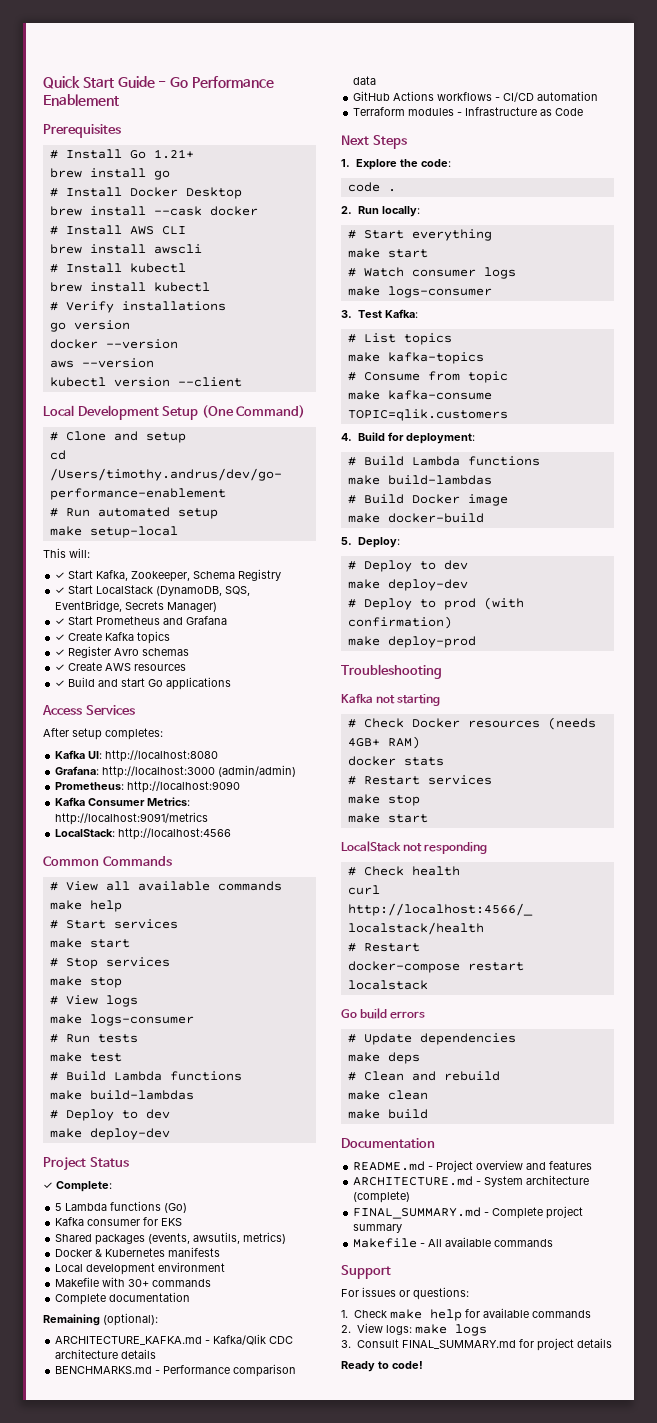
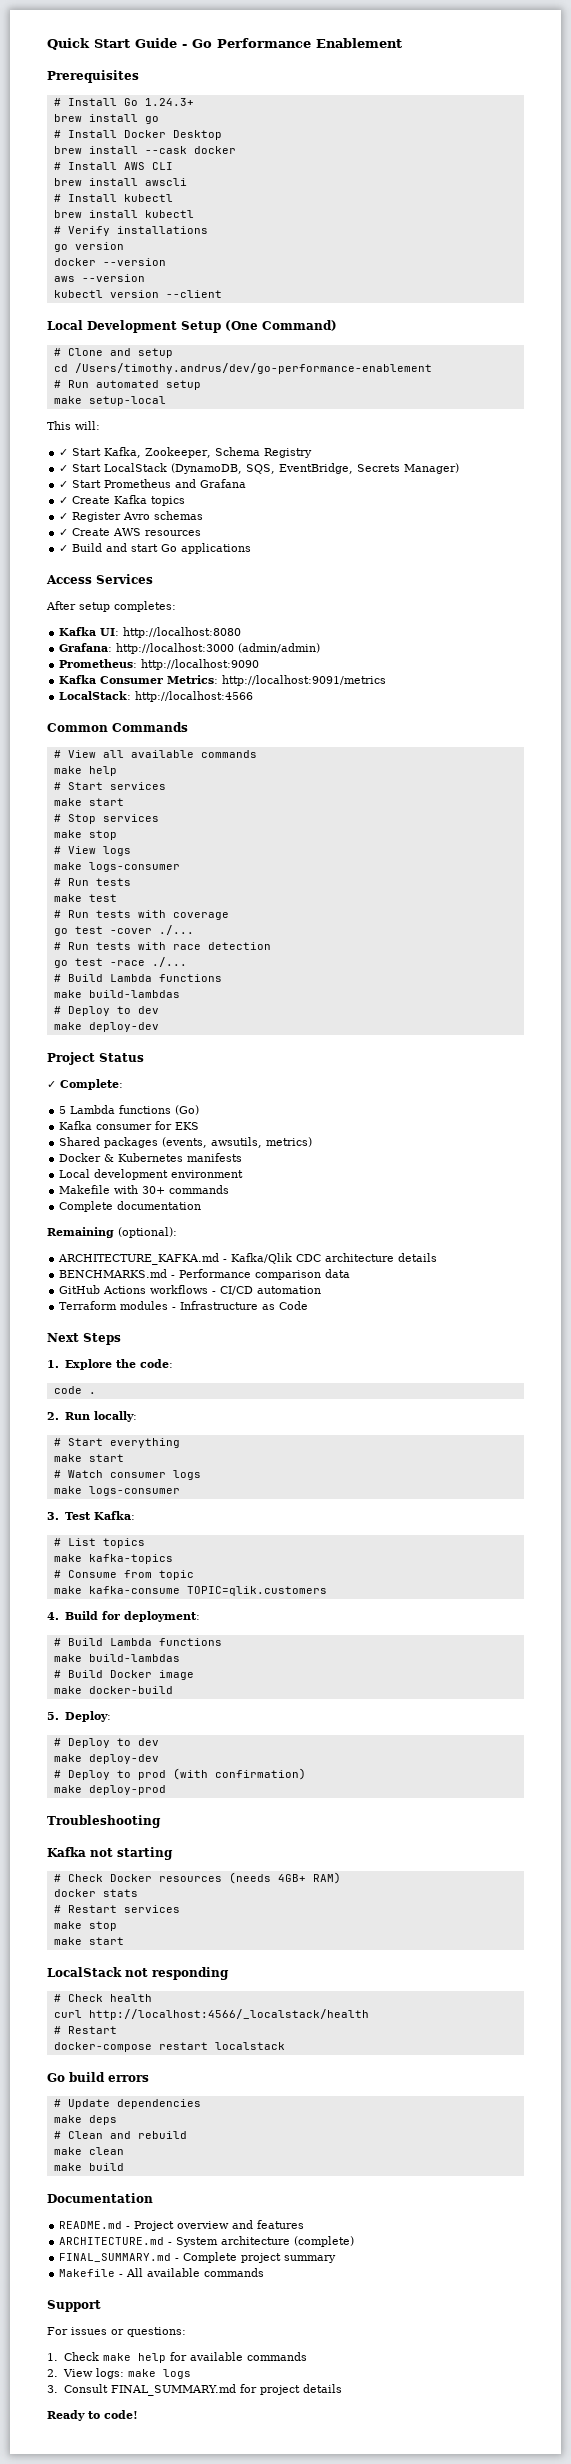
[153,149,194,159] 1.21+ -> [144,98,194,106] 1.24.3+
(122, 1057) none -> [53,910,229,920] [53,925,194,936] [53,942,271,950] [53,957,187,968] // # Run tests with coverage // go test -cover ./... // # Run tests with race detection // go test -race ./...

